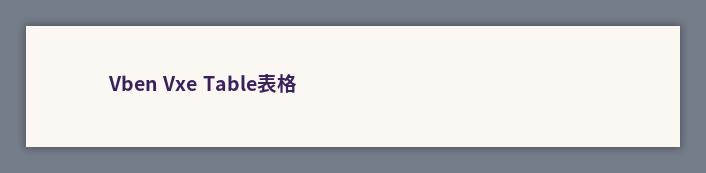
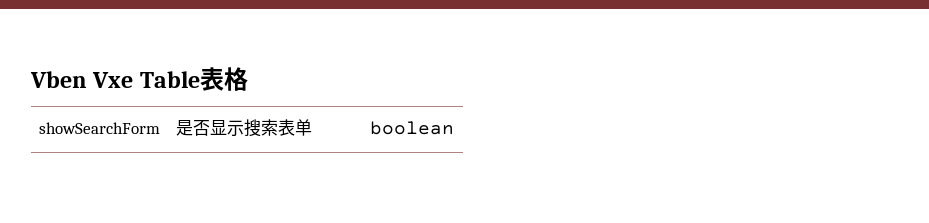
(297, 83) none -> [38,122,160,134] [175,119,312,137] [369,121,454,135] // showSearchForm | 是否显示搜索表单 | boolean

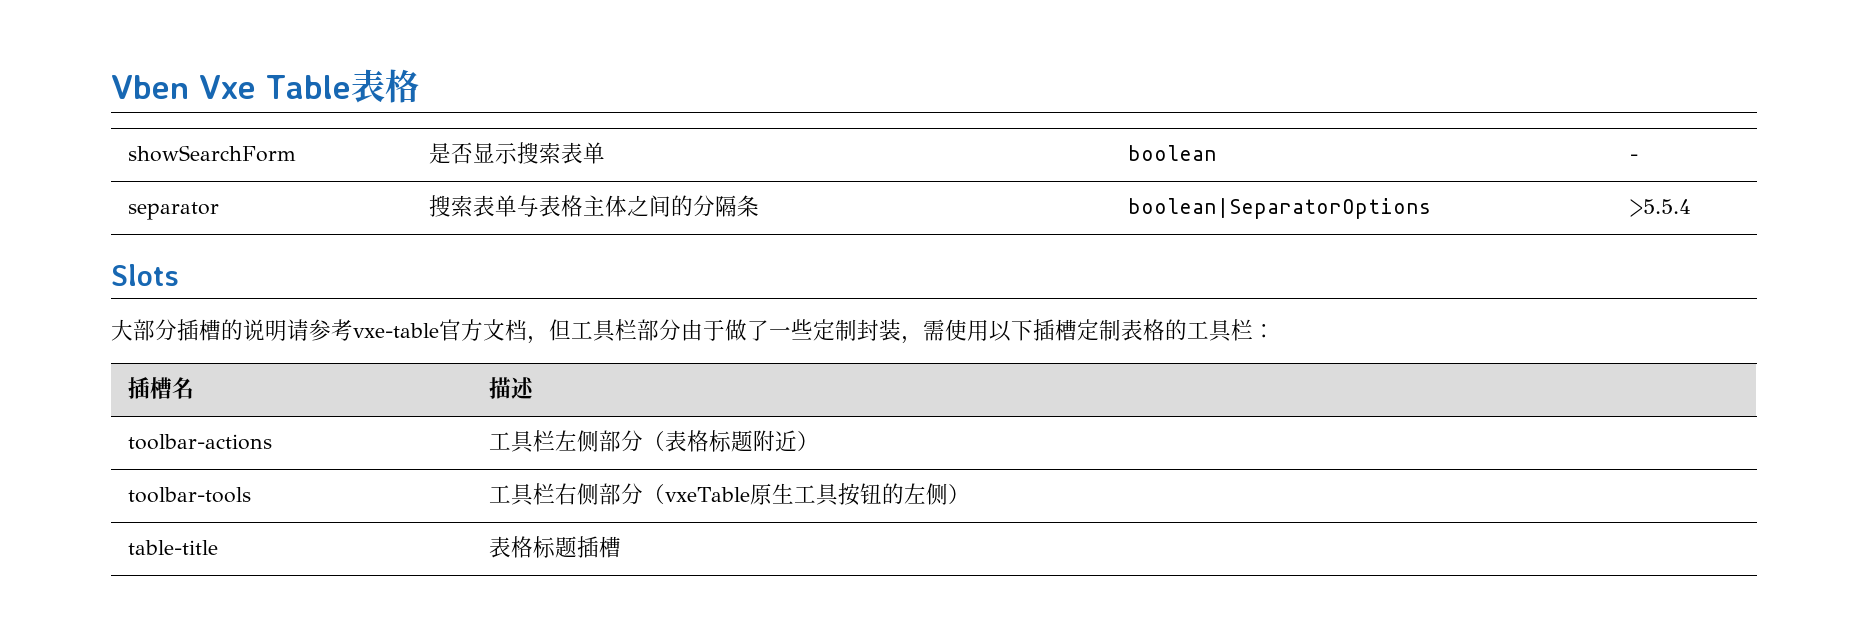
(454, 128) none -> [1630,154,1639,161] [128,202,220,220] [429,195,760,217] [1128,198,1432,219] [1630,199,1692,217] [111,264,179,286] [111,319,1275,344] [128,377,195,399] [489,377,535,399] [128,434,273,450] [489,430,820,453] [128,487,252,503] [489,483,971,506] [128,540,219,555] [489,536,622,558] | - // separator | 搜索表单与表格主体之间的分隔条 | boolean|SeparatorOptions | >5.5.4 // Slots // 大部分插槽的说明请参考vxe-table官方文档，但工具栏部分由于做了一些定制封装，需使用以下插槽定制表格的工具栏： // 插槽名 | 描述 // toolbar-actions | 工具栏左侧部分（表格标题附近） // toolbar-tools | 工具栏右侧部分（vxeTable原生工具按钮的左侧） // table-title | 表格标题插槽

